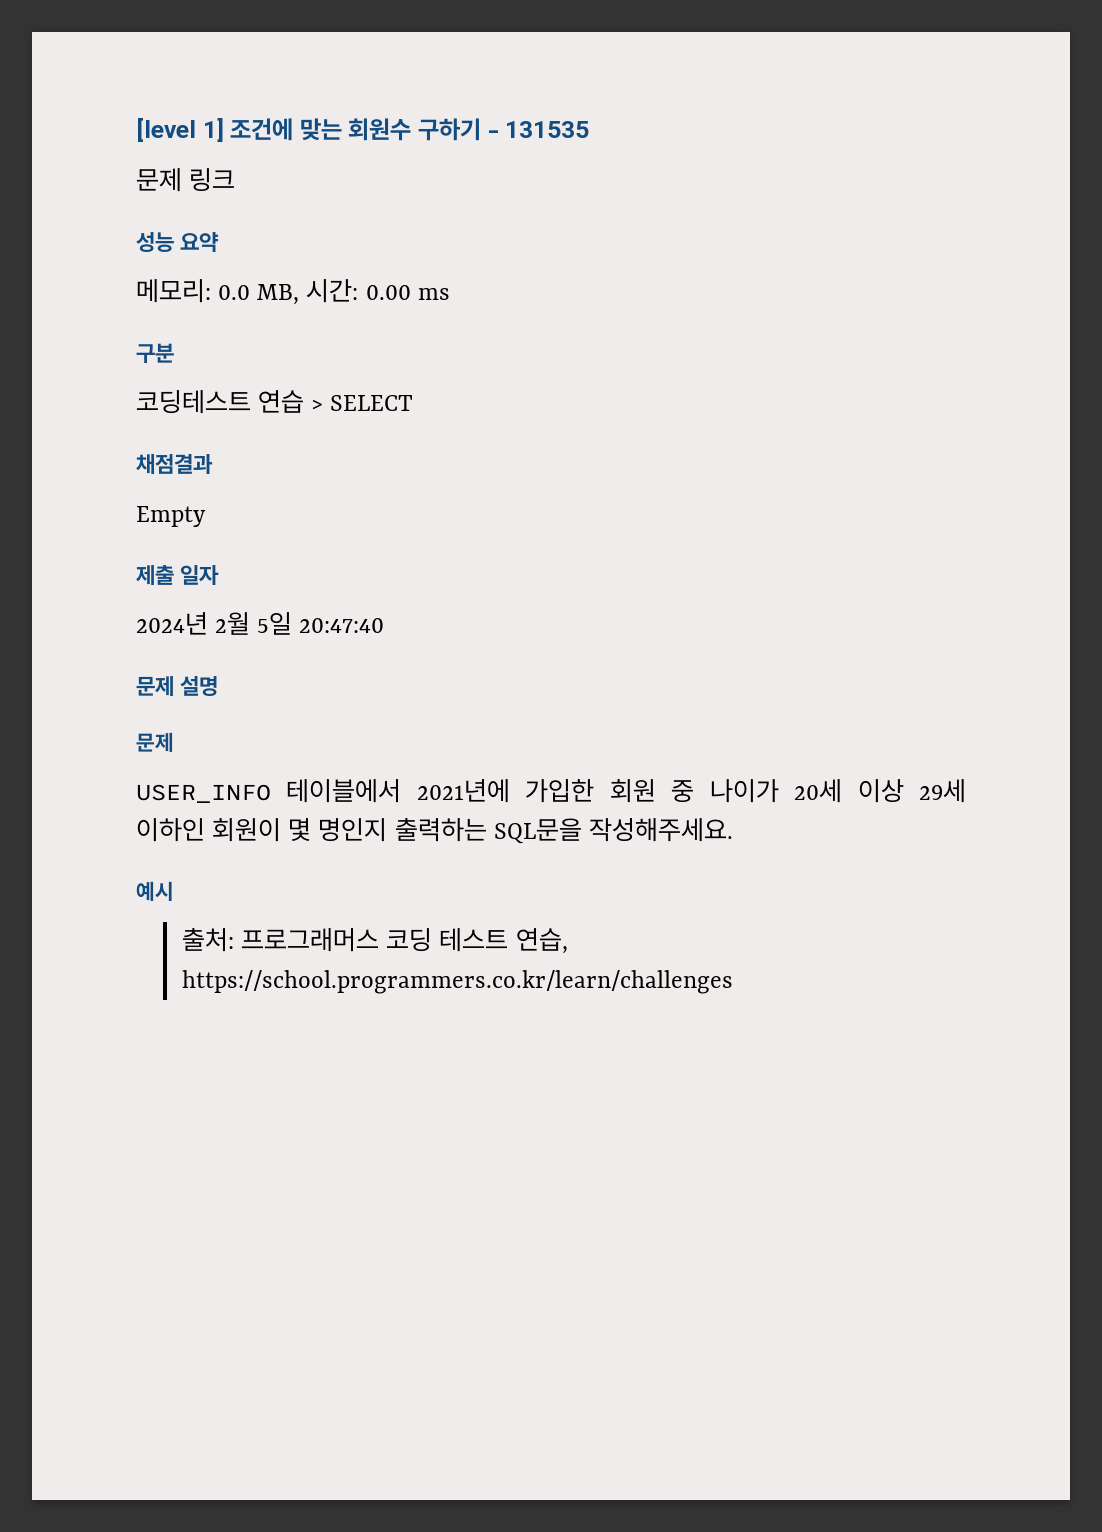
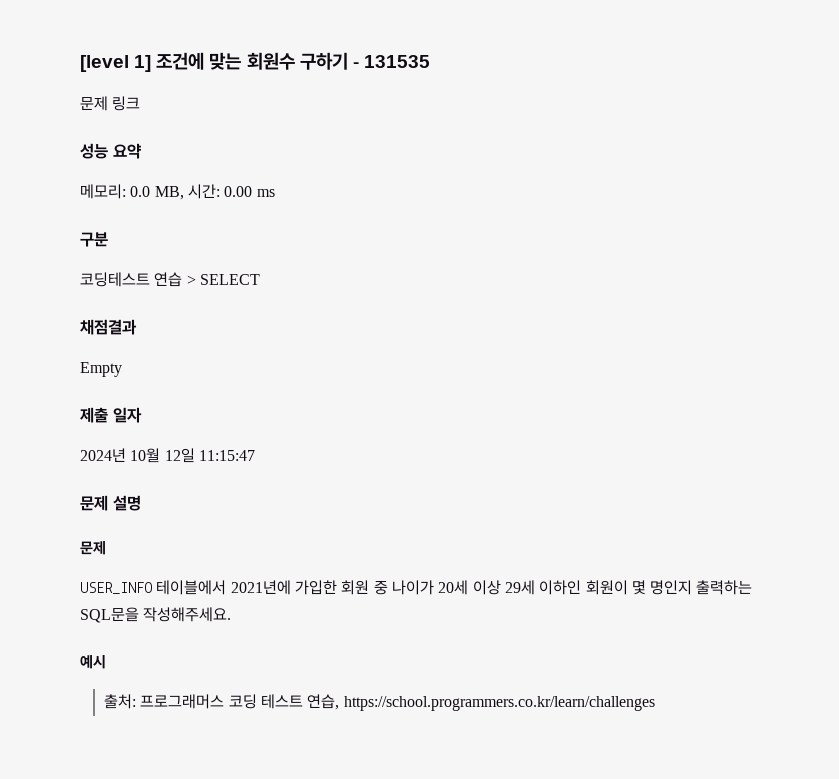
[215,612,385,635] 2월 5일 20:47:40 -> [130,448,255,463] 10월 12일 11:15:47

